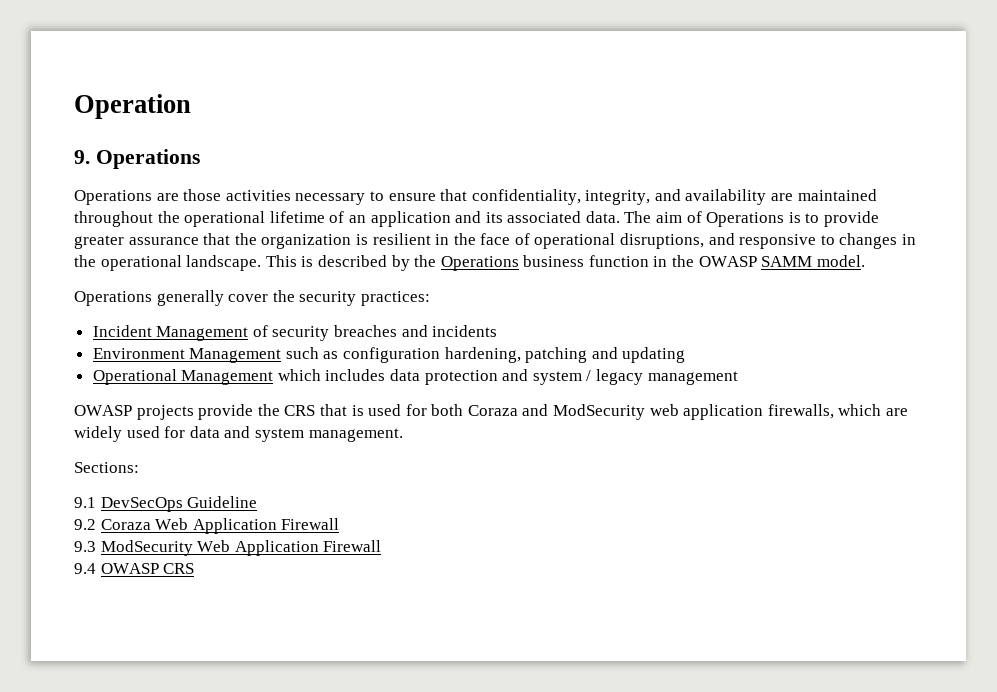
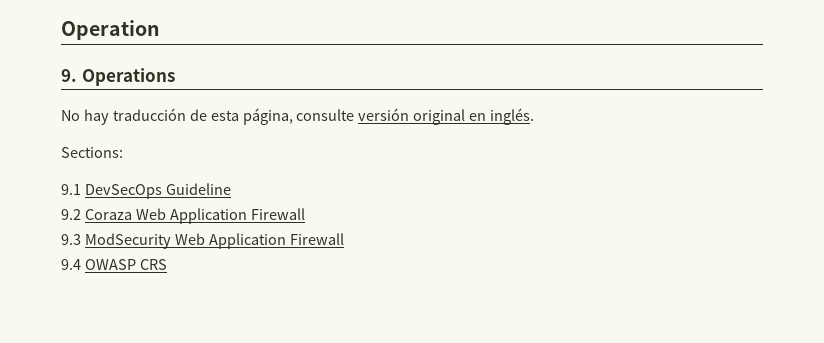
[74,189,877,205] [74,211,880,227] [74,233,917,249] [74,255,865,271] [74,290,430,306] [92,325,498,341] [92,347,686,363] [92,369,738,385] [74,404,909,420] [74,426,403,442] Operations are those activities necessary to ensure that confidentiality, integrity, and availability are maintained throughout the operational lifetime of an application and its associated data. The aim of Operations is to provide greater assurance that the organization is resilient in the face of operational disruptions, and responsive to changes in the operational landscape. This is described by the Operations business function in the OWASP SAMM model. // Operations generally cover the security practices: // Incident Management of security breaches and incidents // Environment Management such as configuration hardening, patching and updating // Operational Management which includes data protection and system / legacy management // OWASP projects provide the CRS that is used for both Coraza and ModSecurity web application firewalls, which are widely used for data and system management. -> [61,108,535,125] No hay traducción de esta página, consulte versión original en inglés.

